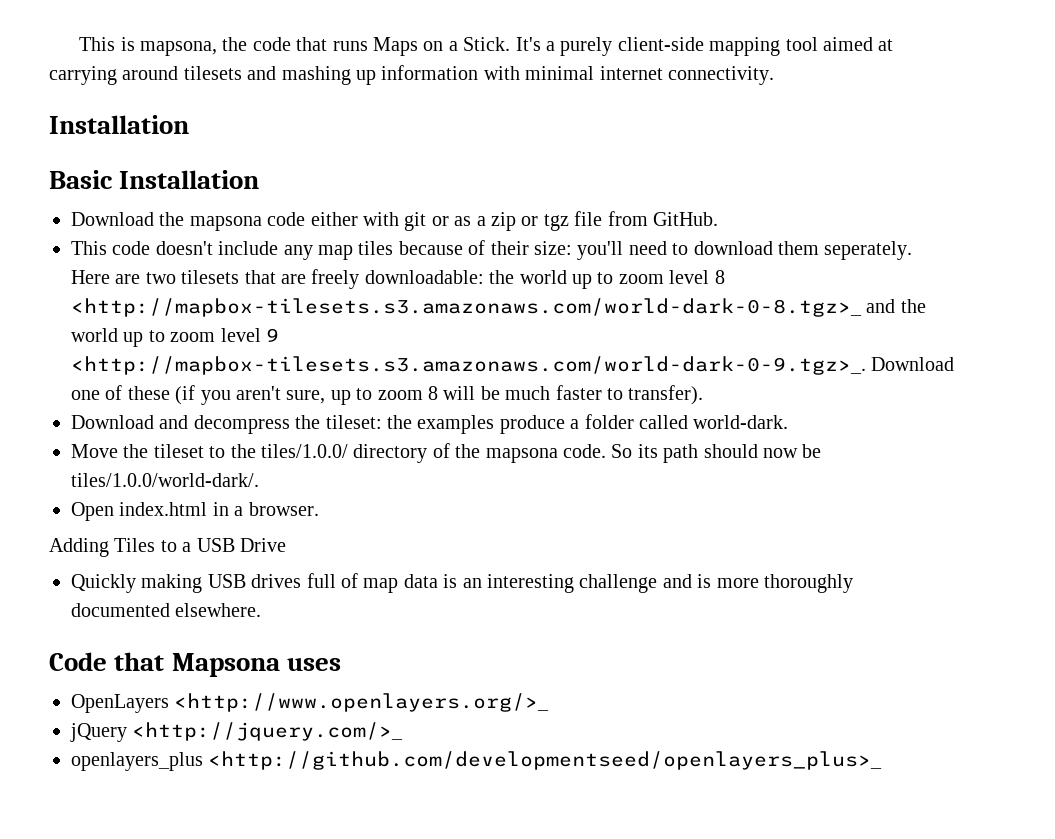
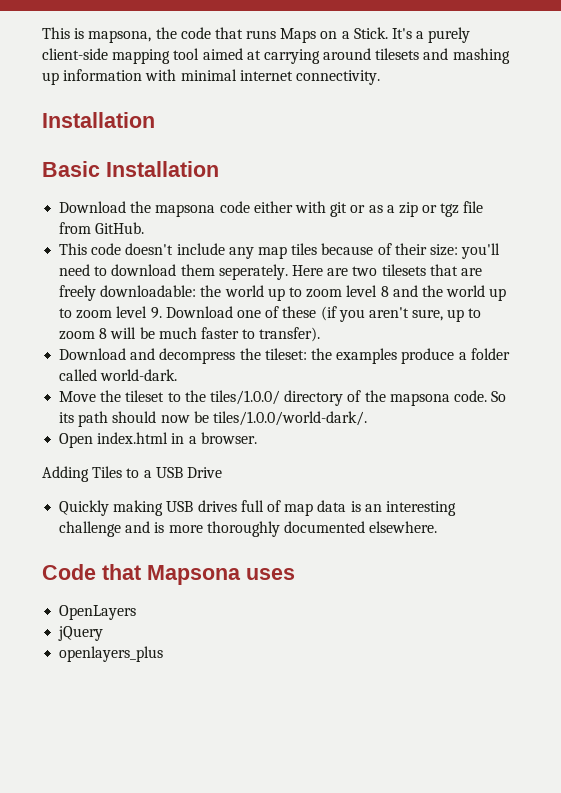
[71,298,862,317] <http://mapbox-tilesets.s3.amazonaws.com/world-dark-0-8.tgz>_ -> (389, 291) none
[266,328,279,342] [71,356,866,375] 9 <http://mapbox-tilesets.s3.amazonaws.com/world-dark-0-9.tgz>_. -> [150,307,162,319] 9.
[174,693,550,712] <http://www.openlayers.org/>_ -> (137, 612) none
[132,722,404,741] <http://jquery.com/>_ -> (104, 633) none
[208,751,883,770] <http://github.com/developmentseed/openlayers_plus>_ -> (164, 654) none

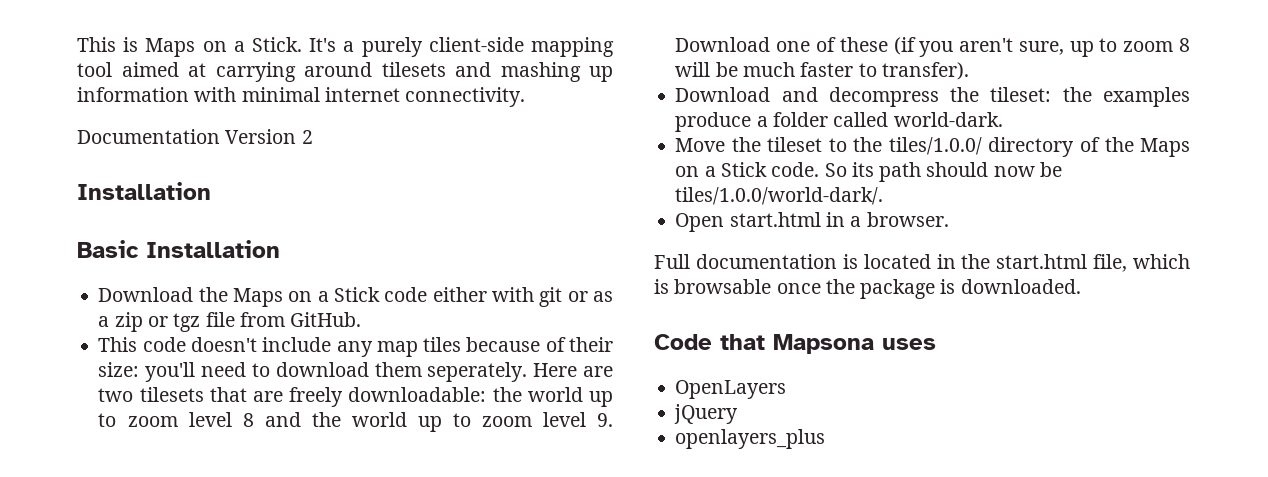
[88,27,277,43] mapsona, the code that runs -> (139, 44) none
(380, 77) none -> [77,129,313,144] // Documentation Version 2
[155,204,216,217] mapsona -> [233,287,381,307] Maps on a Stick
[389,393,450,406] mapsona -> [1140,138,1190,157] [675,162,767,177] Maps on a Stick
[97,432,169,444] index.html -> [729,212,821,227] start.html
[42,466,222,482] [59,500,456,516] [59,521,438,537] Adding Tiles to a USB Drive // Quickly making USB drives full of map data is an interesting challenge and is more thoroughly documented elsewhere. -> [654,254,1190,272] [654,279,1081,299] Full documentation is located in the start.html file, which is browsable once the package is downloaded.

